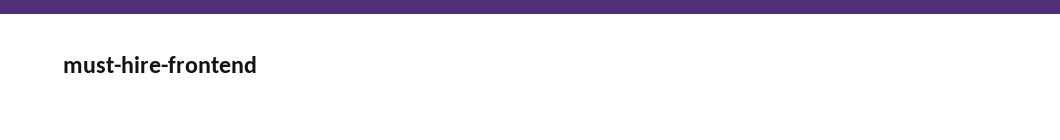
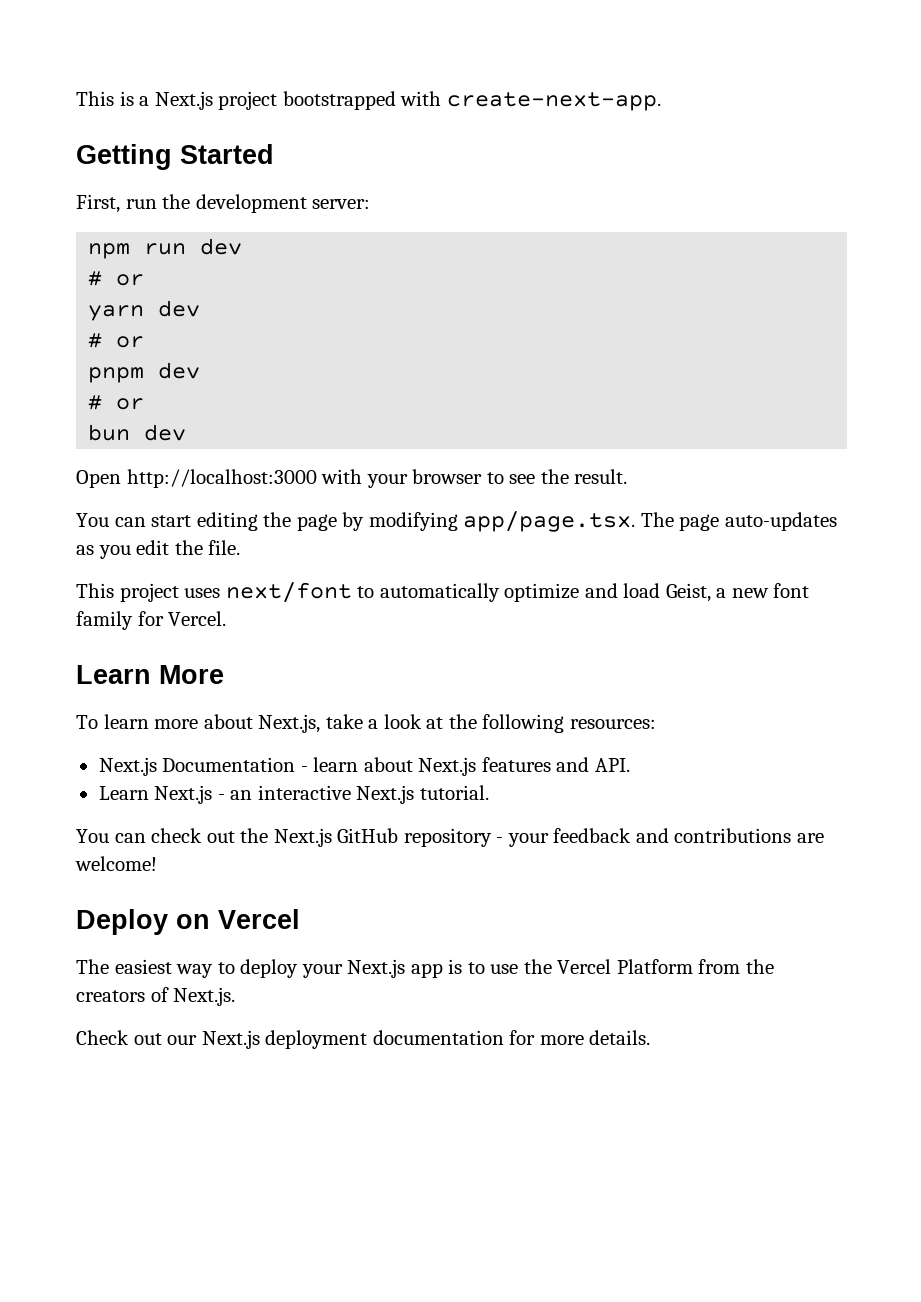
[63,56,257,73] must-hire-frontend -> [76,91,661,111] [76,144,274,170] [76,194,371,213] [88,238,243,259] [88,271,145,286] [88,300,201,321] [88,333,145,348] [88,362,201,383] [88,395,145,410] [88,424,187,441] [76,469,628,488] [76,511,837,532] [76,540,241,559] [76,582,810,603] [76,611,227,630] [76,665,224,684] [76,714,656,733] [98,757,630,776] [98,785,489,804] [76,828,824,847] [75,856,157,871] [76,909,300,935] [76,959,775,978] [76,987,236,1006] [76,1030,651,1049] This is a Next.js project bootstrapped with create-next-app. // Getting Started // First, run the development server: // npm run dev // # or // yarn dev // # or // pnpm dev // # or // bun dev // Open http://localhost:3000 with your browser to see the result. // You can start editing the page by modifying app/page.tsx. The page auto-updates as you edit the file. // This project uses next/font to automatically optimize and load Geist, a new font family for Vercel. // Learn More // To learn more about Next.js, take a look at the following resources: // Next.js Documentation - learn about Next.js features and API. // Learn Next.js - an interactive Next.js tutorial. // You can check out the Next.js GitHub repository - your feedback and contributions are welcome! // Deploy on Vercel // The easiest way to deploy your Next.js app is to use the Vercel Platform from the creators of Next.js. // Check out our Next.js deployment documentation for more details.

